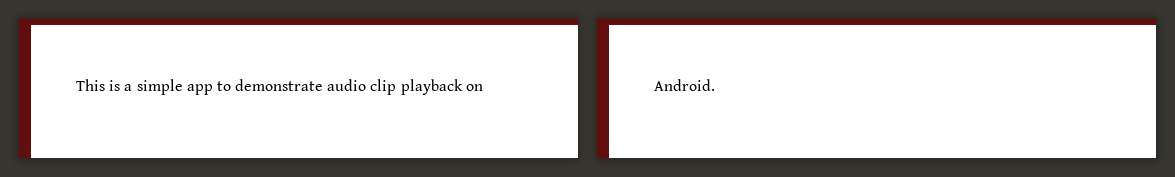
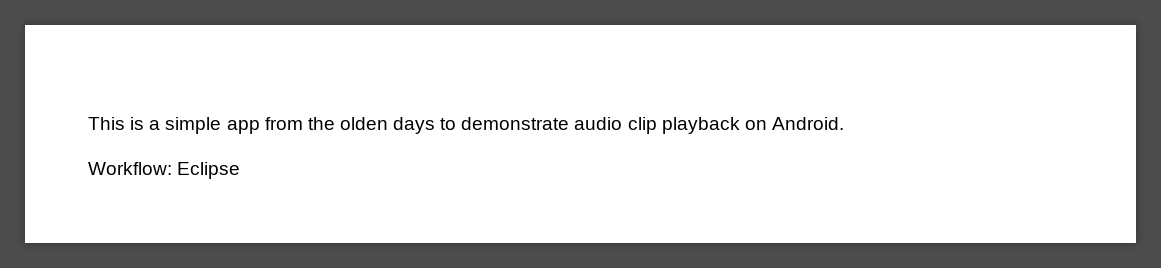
(213, 89) none -> [264,117,436,134] from the olden days
(715, 85) none -> [88,162,241,179] // Workflow: Eclipse

